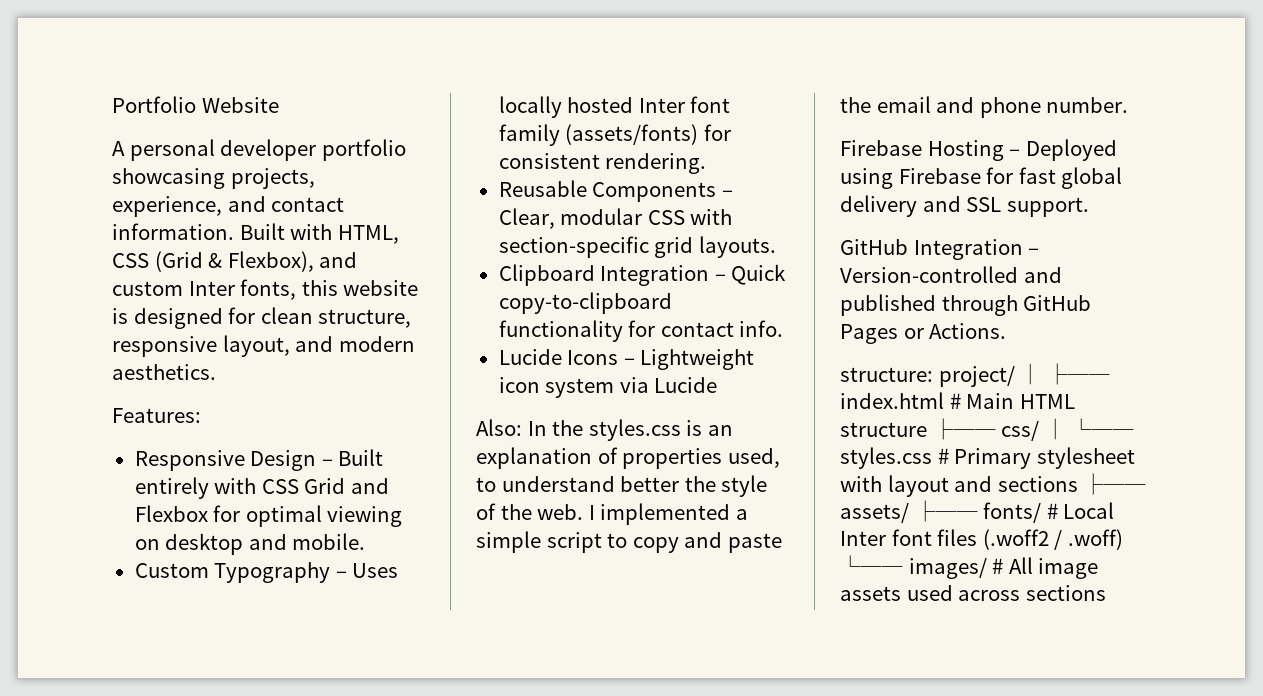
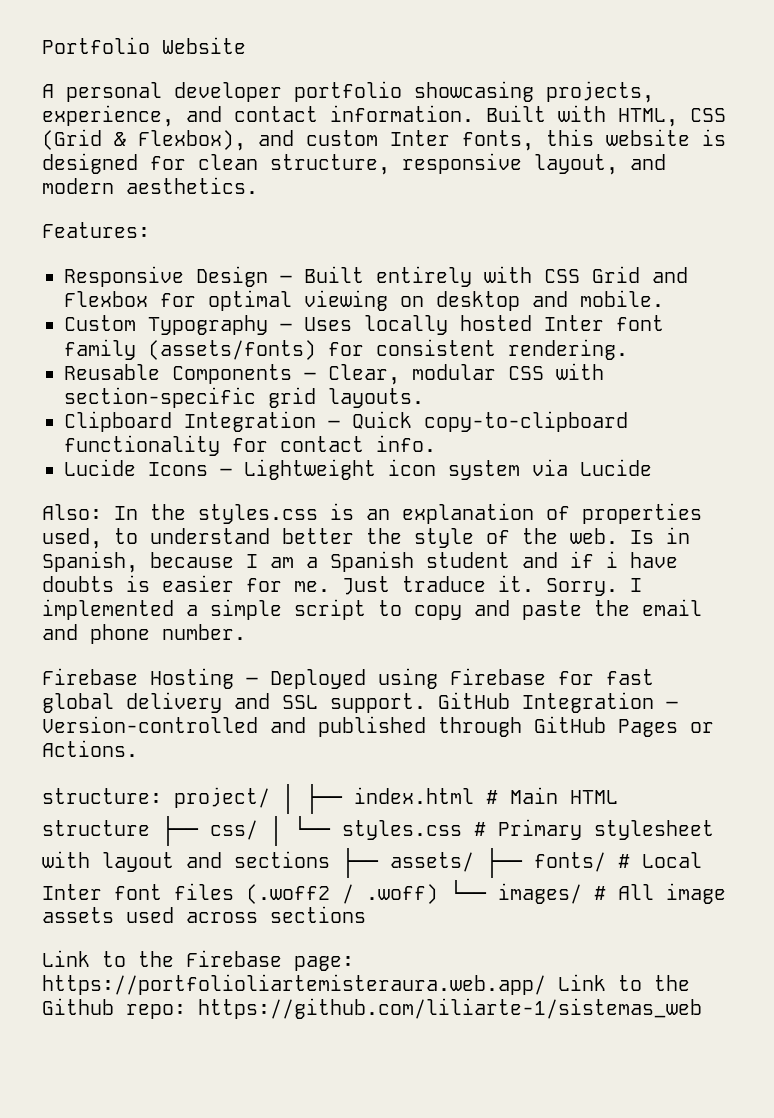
(584, 512) none -> [630,527,690,544] [42,551,678,573] [42,575,618,596] Is in Spanish, because I am a Spanish student and if i have doubts is easier for me. Just traduce it. Sorry.
(1089, 207) // -> (426, 703) none
(1106, 593) none -> [42,950,354,971] [42,974,690,995] [42,998,702,1019] // Link to the Firebase page: https://portfolioliartemisteraura.web.app/ Link to the Github repo: https://github.com/liliarte-1/sistemas_web

